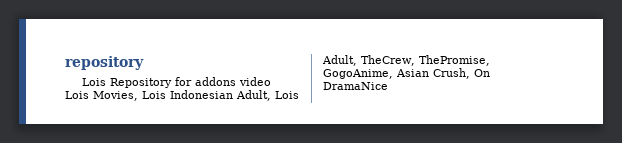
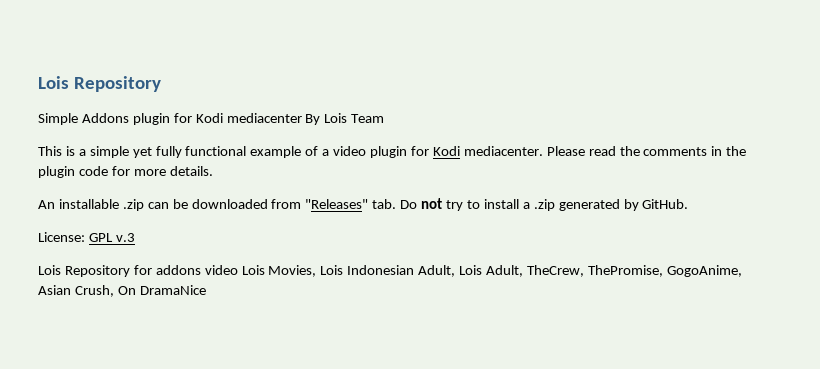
[65,56,144,70] repository -> [38,76,161,92] [38,113,385,125] [38,146,747,158] [38,166,213,178] [38,198,689,211] [38,232,135,242] Lois Repository // Simple Addons plugin for Kodi mediacenter By Lois Team // This is a simple yet fully functional example of a video plugin for Kodi mediacenter. Please read the comments in the plugin code for more details. // An installable .zip can be downloaded from "Releases" tab. Do not try to install a .zip generated by GitHub. // License: GPL v.3

